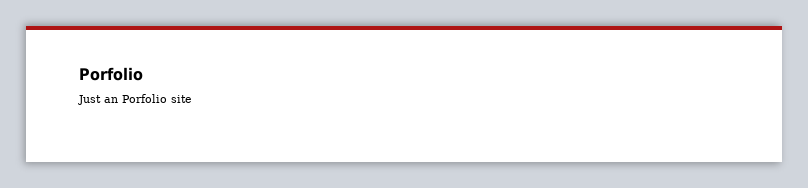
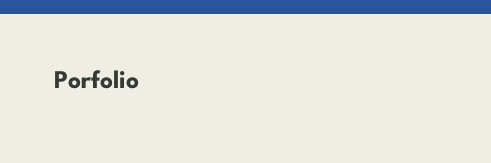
[79,67,143,81] [78,94,192,105] Porfolio // Just an Porfolio site -> [54,70,139,89] Porfolio

